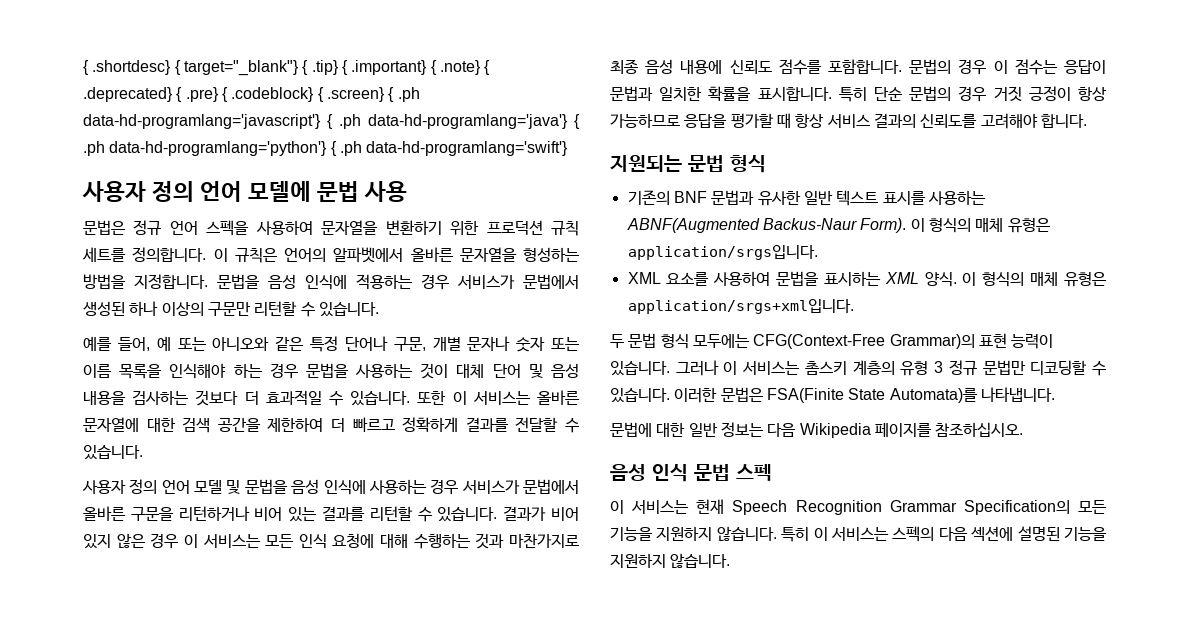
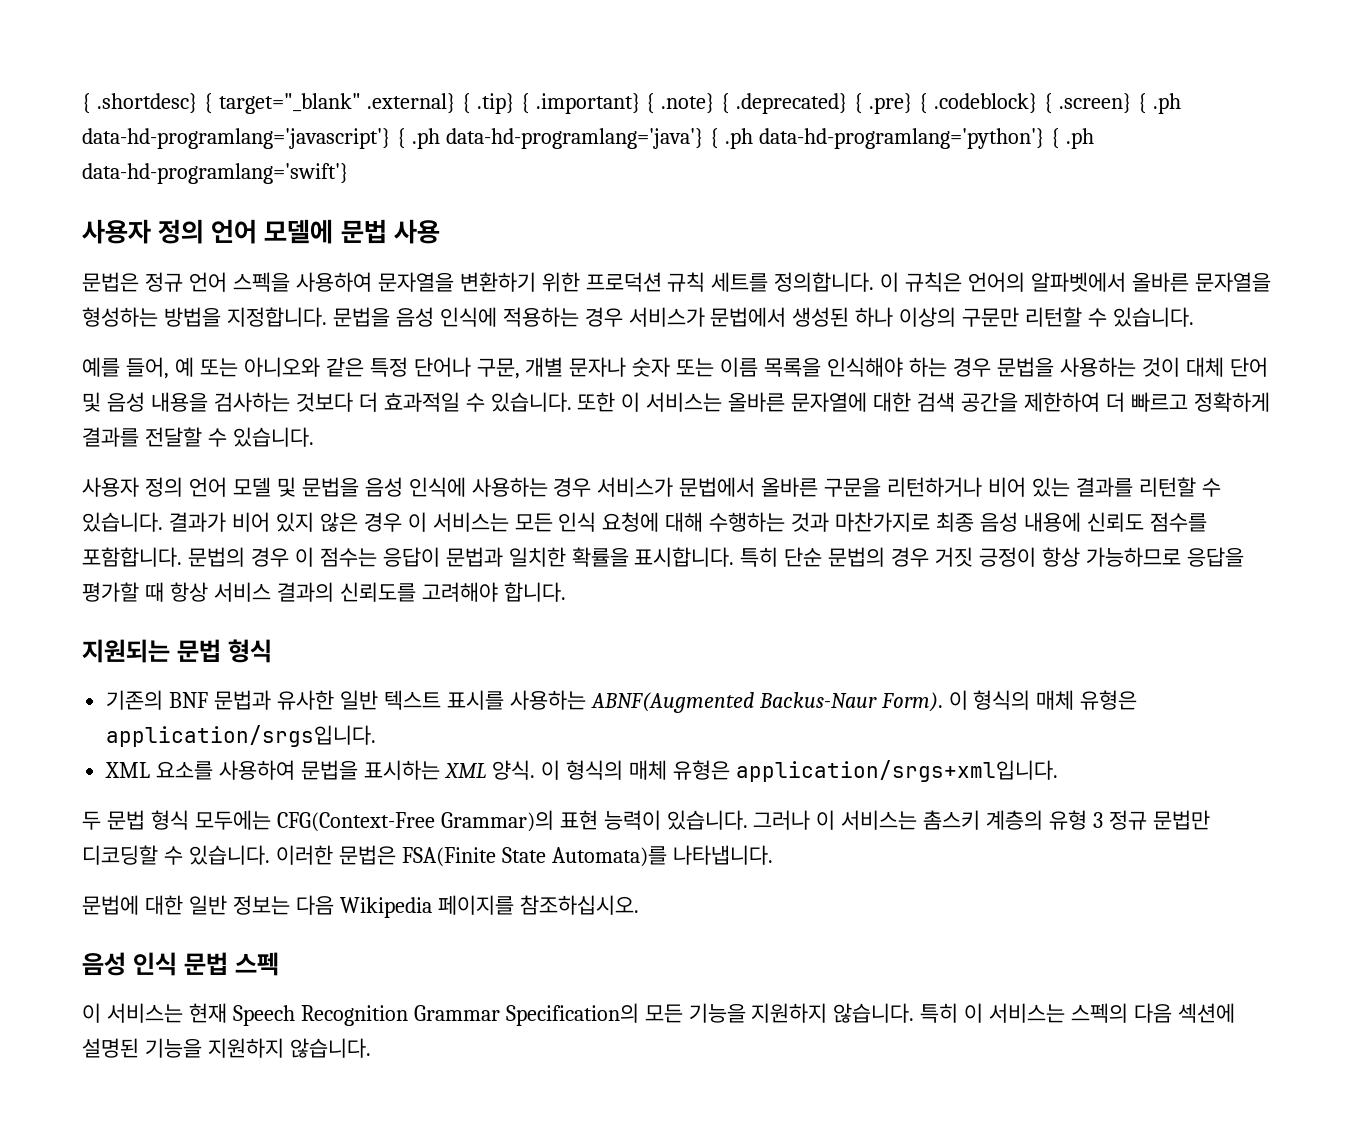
[183,60,299,76] target="_blank"} -> [218,93,456,114] target="_blank" .external}

